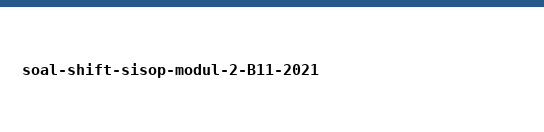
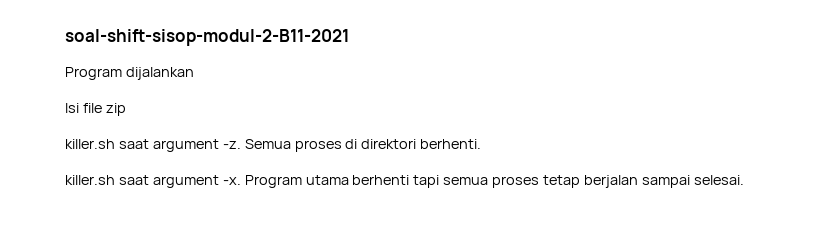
(319, 70) none -> [65,67,194,80] [65,103,126,116] [65,139,482,152] [65,175,744,188] // Program dijalankan // Isi file zip // killer.sh saat argument -z. Semua proses di direktori berhenti. // killer.sh saat argument -x. Program utama berhenti tapi semua proses tetap berjalan sampai selesai.

